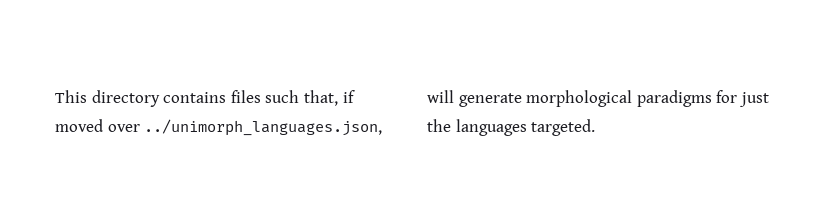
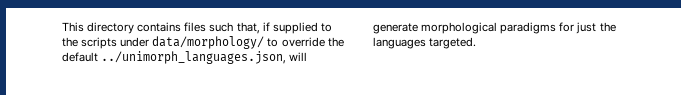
[55,119,140,132] moved over -> [272,22,332,34] [62,36,344,49] [62,52,98,62] supplied to the scripts under data/morphology/ to override the default

